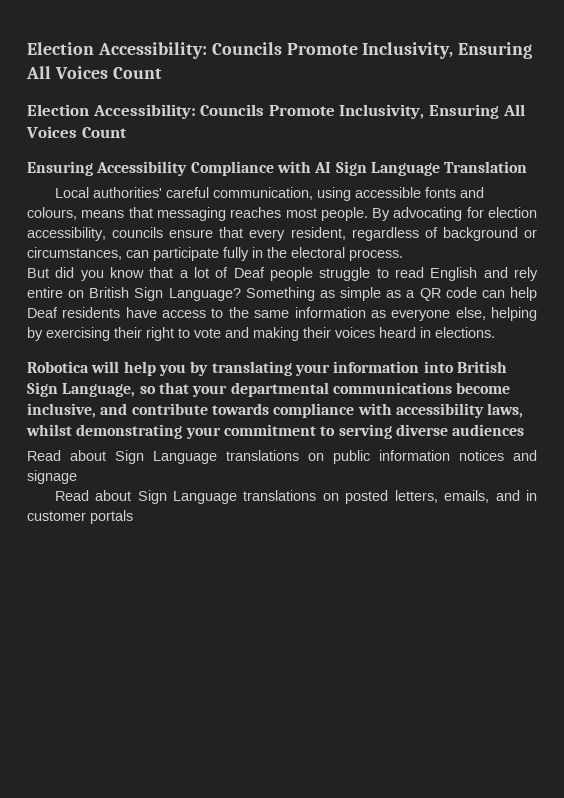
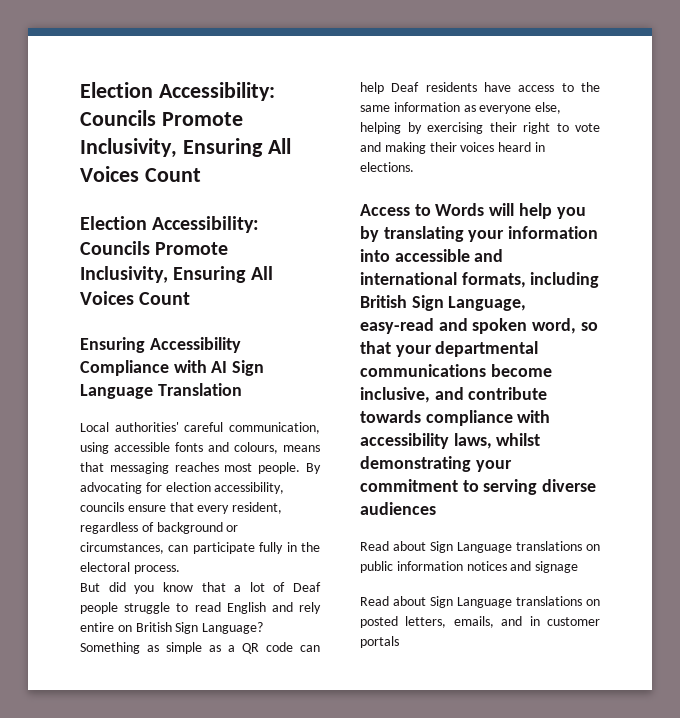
[27,361,89,373] Robotica -> [360,203,485,216] Access to Words
[456,361,507,373] [27,382,136,397] British Sign Language, -> [394,249,504,262] [360,272,600,288] [360,295,527,311] [360,318,577,334] accessible and international formats, including British Sign Language, easy-read and spoken word,

